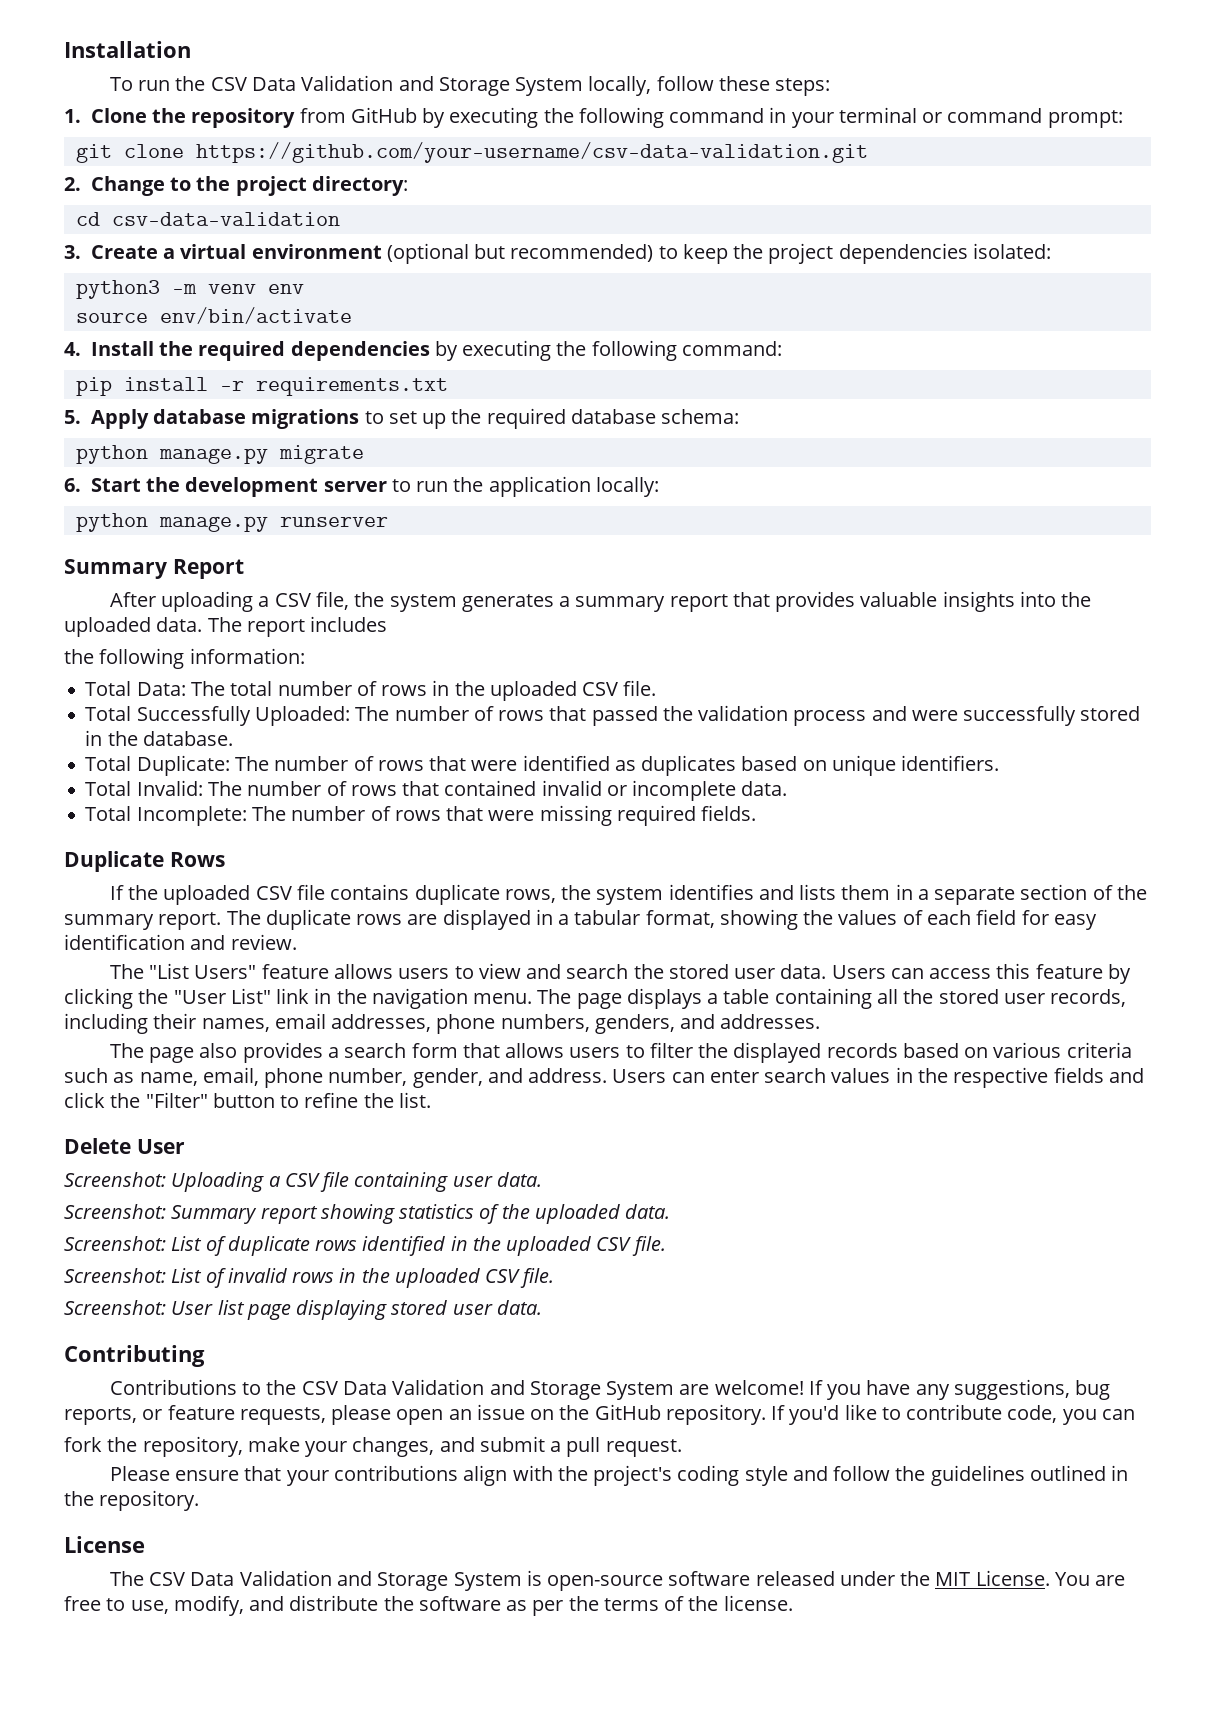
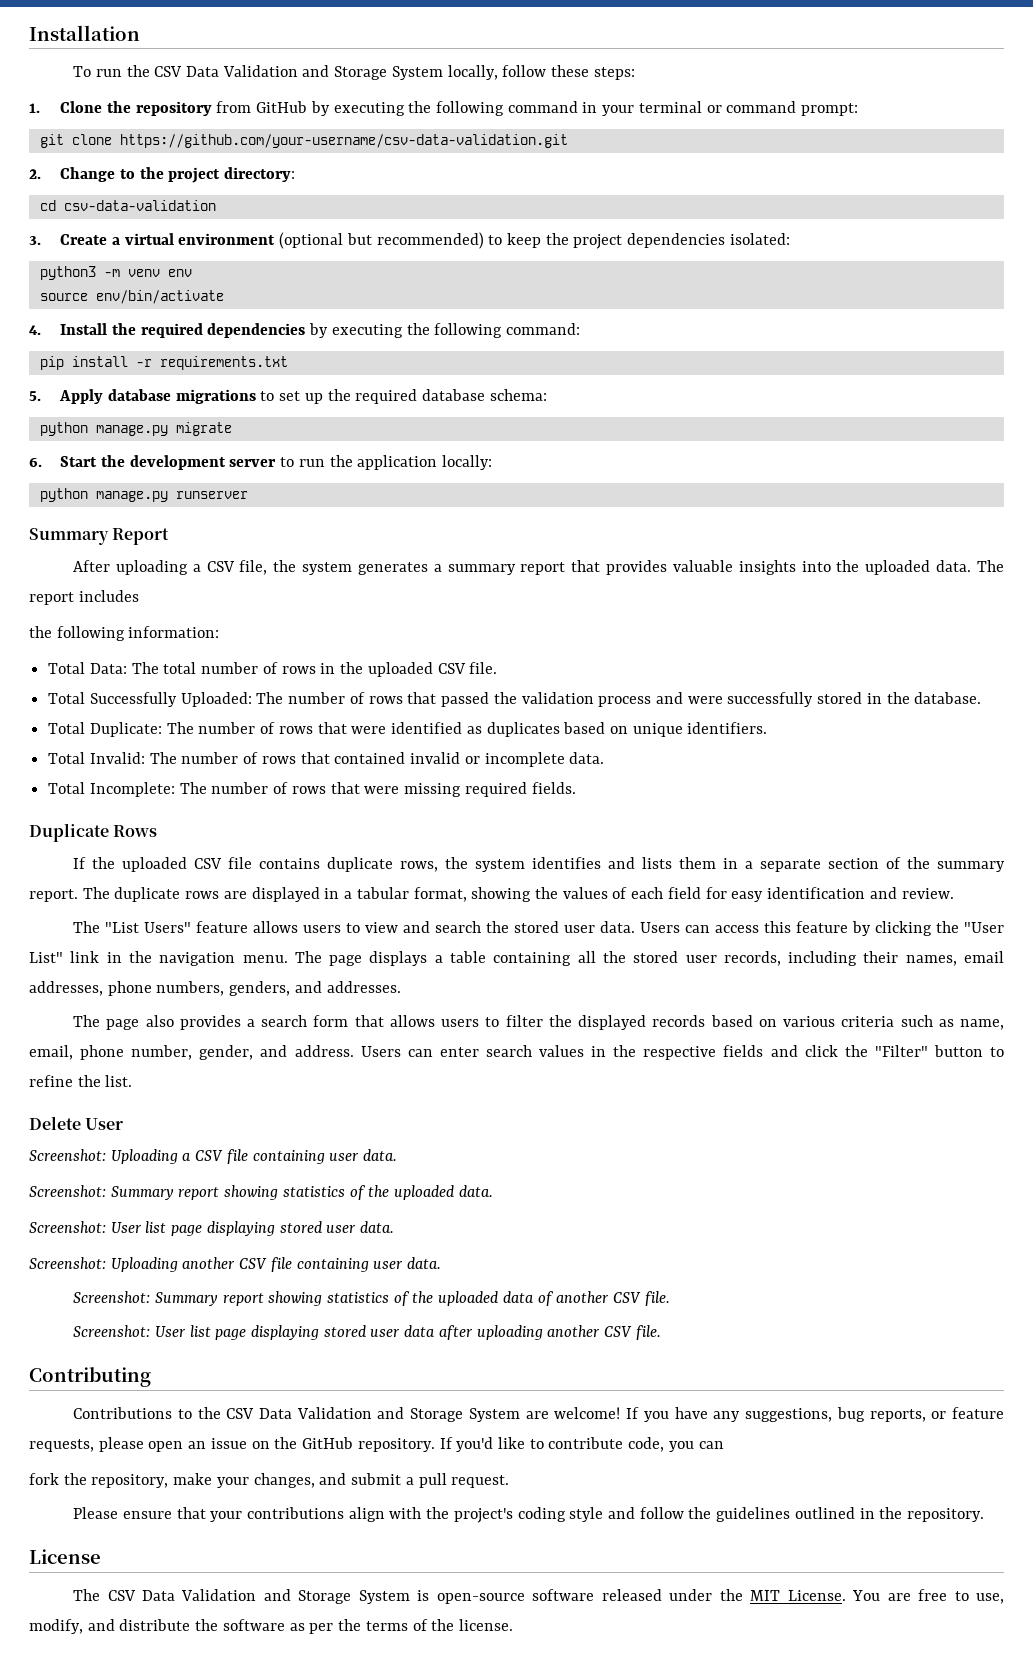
[171,1236,666,1256] [64,1268,480,1288] List of duplicate rows identified in the uploaded CSV file. // Screenshot: List of invalid rows in the uploaded -> [110,1221,395,1236] [29,1257,442,1272] [73,1291,610,1306] User list page displaying stored user data. // Screenshot: Uploading another CSV file containing user data. // Screenshot: Summary report showing statistics of the uploaded data of another
[496,1300,542,1315] data. -> [404,1325,661,1340] data after uploading another CSV file.

